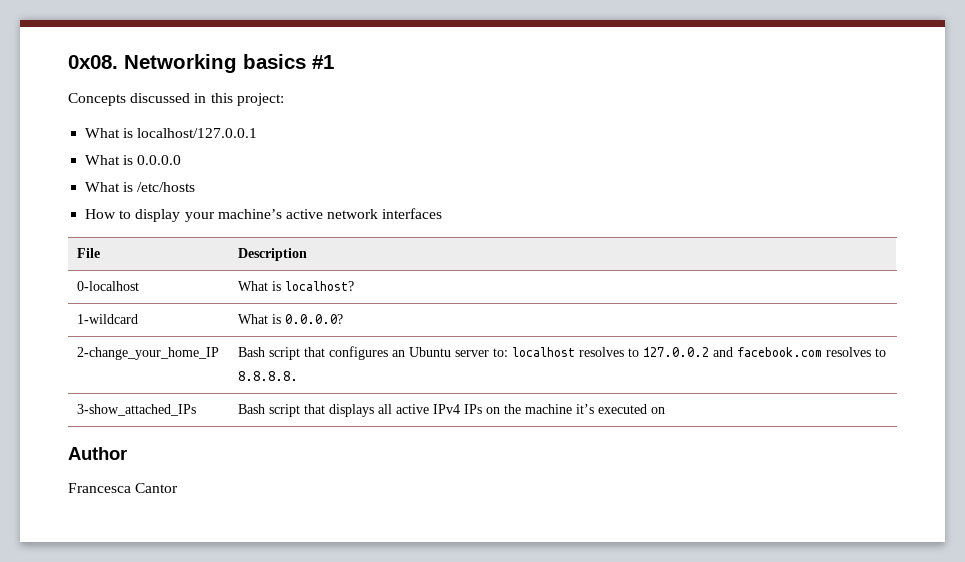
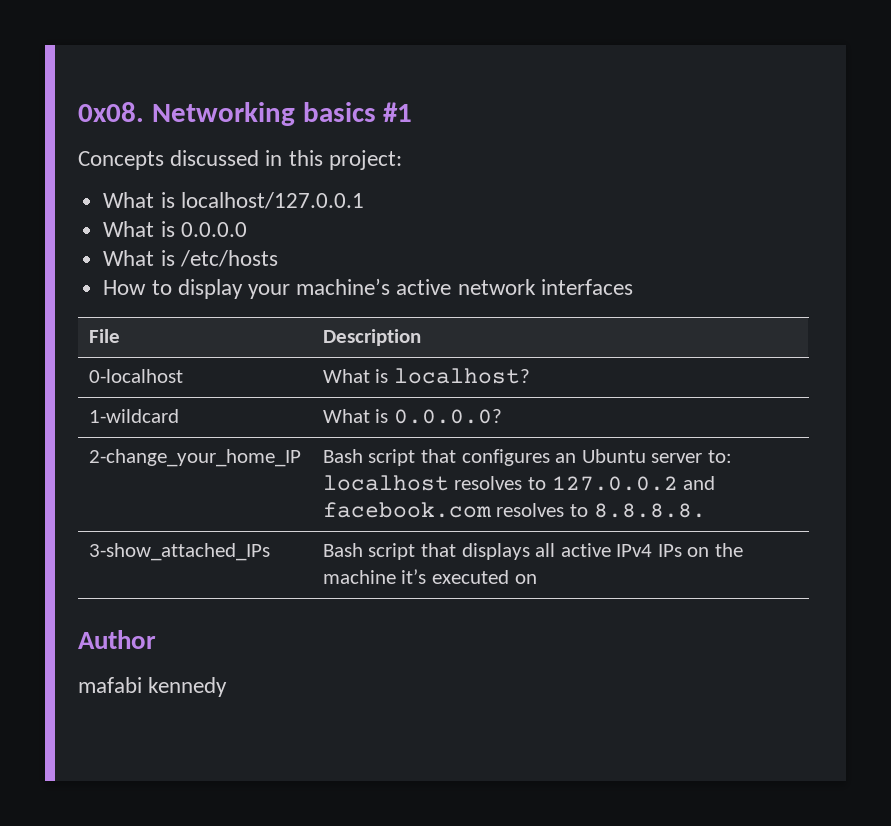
[68,483,179,493] Francesca Cantor -> [78,677,228,697] mafabi kennedy

